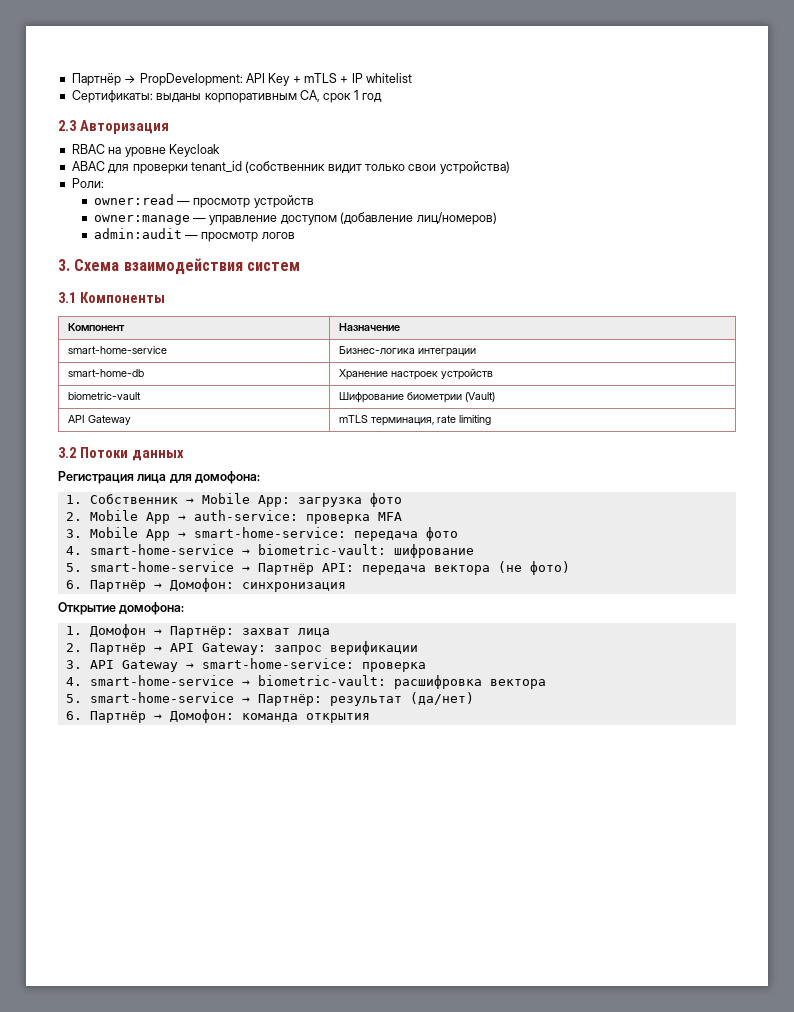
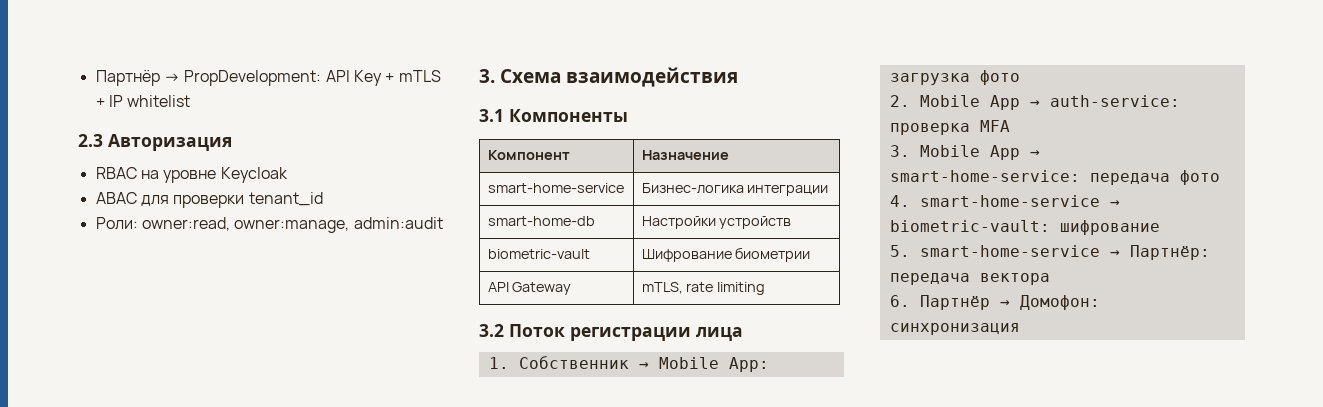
[71,90,382,103] // Сертификаты: выданы корпоративным CA, срок 1 год -> (191, 101) none
[245,161,510,174] [71,178,104,188] [93,194,314,208] [93,212,497,225] [93,228,295,242] (собственник видит только свои устройства) // Роли: // owner:read — просмотр устройств // owner:manage — управление доступом (добавление лиц/номеров) // admin:audit — просмотр логов -> [95,217,443,233] // Роли: owner:read, owner:manage, admin:audit
[246,262,300,271] систем -> (739, 77) none
[338,369,438,380] Хранение настроек -> [641,216,716,229] Настройки
[464,392,495,402] (Vault) -> (811, 254) none
[338,415,434,426] mTLS терминация, -> [641,282,683,294] mTLS,
[79,447,184,461] [58,471,261,484] Потоки данных // Регистрация лица для домофона: -> [509,324,743,341] Поток регистрации лица
[257,563,354,575] Партнёр API: -> [1129,245,1210,260] Партнёр:
[497,561,570,575] (не фото) -> (1050, 279) none
[58,602,185,615] [65,624,330,638] [65,641,418,655] [65,658,426,672] [65,675,546,689] [65,692,474,706] [65,709,370,723] // Открытие домофона: // 1. Домофон → Партнёр: захват лица // 2. Партнёр → API Gateway: запрос верификации // 3. API Gateway → smart-home-service: проверка // 4. smart-home-service → biometric-vault: расшифровка вектора // 5. smart-home-service → Партнёр: результат (да/нет) // 6. Партнёр → Домофон: команда открытия -> (1020, 329) none

